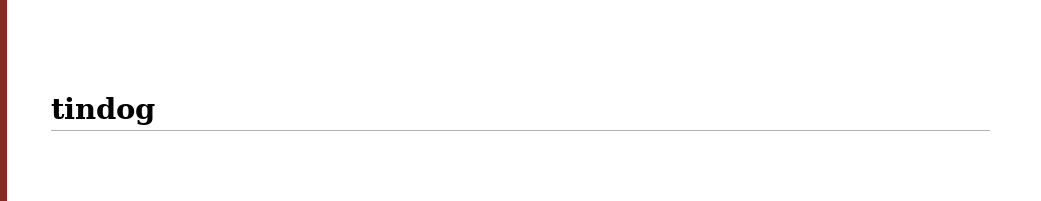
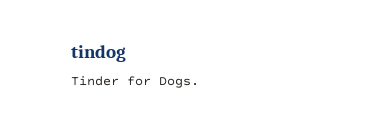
(155, 111) none -> [71,76,199,88] // Tinder for Dogs.

